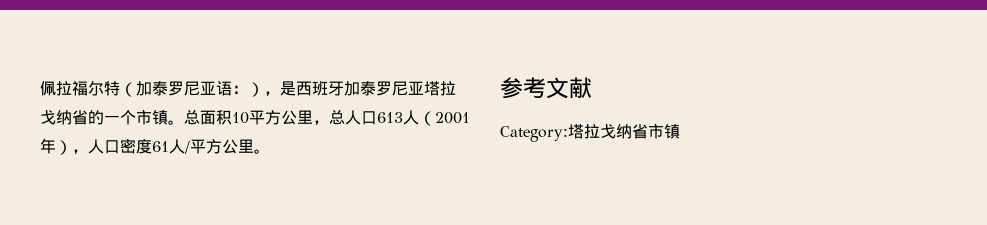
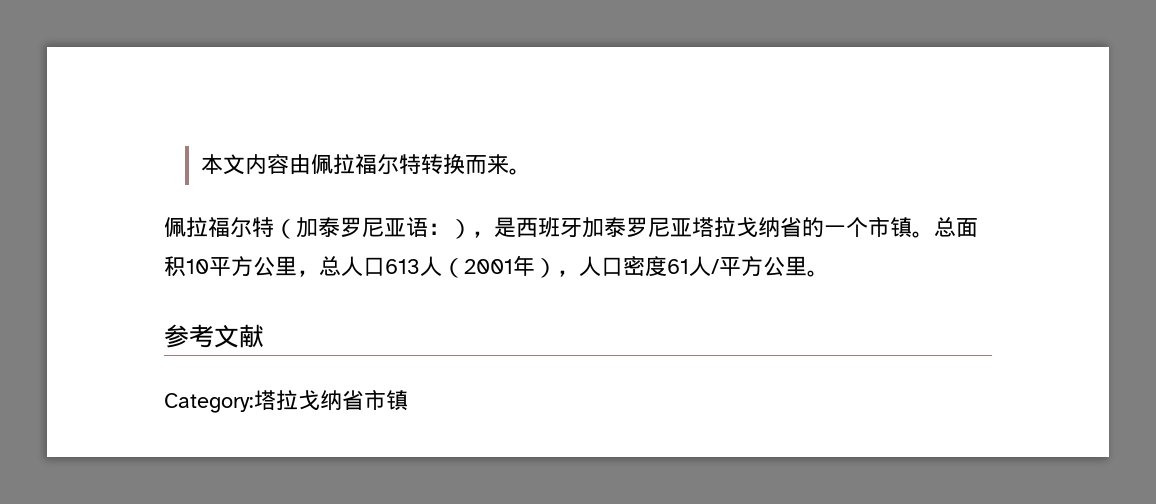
(40, 88) none -> [200,154,531,175] 本文内容由佩拉福尔特转换而来。 //

